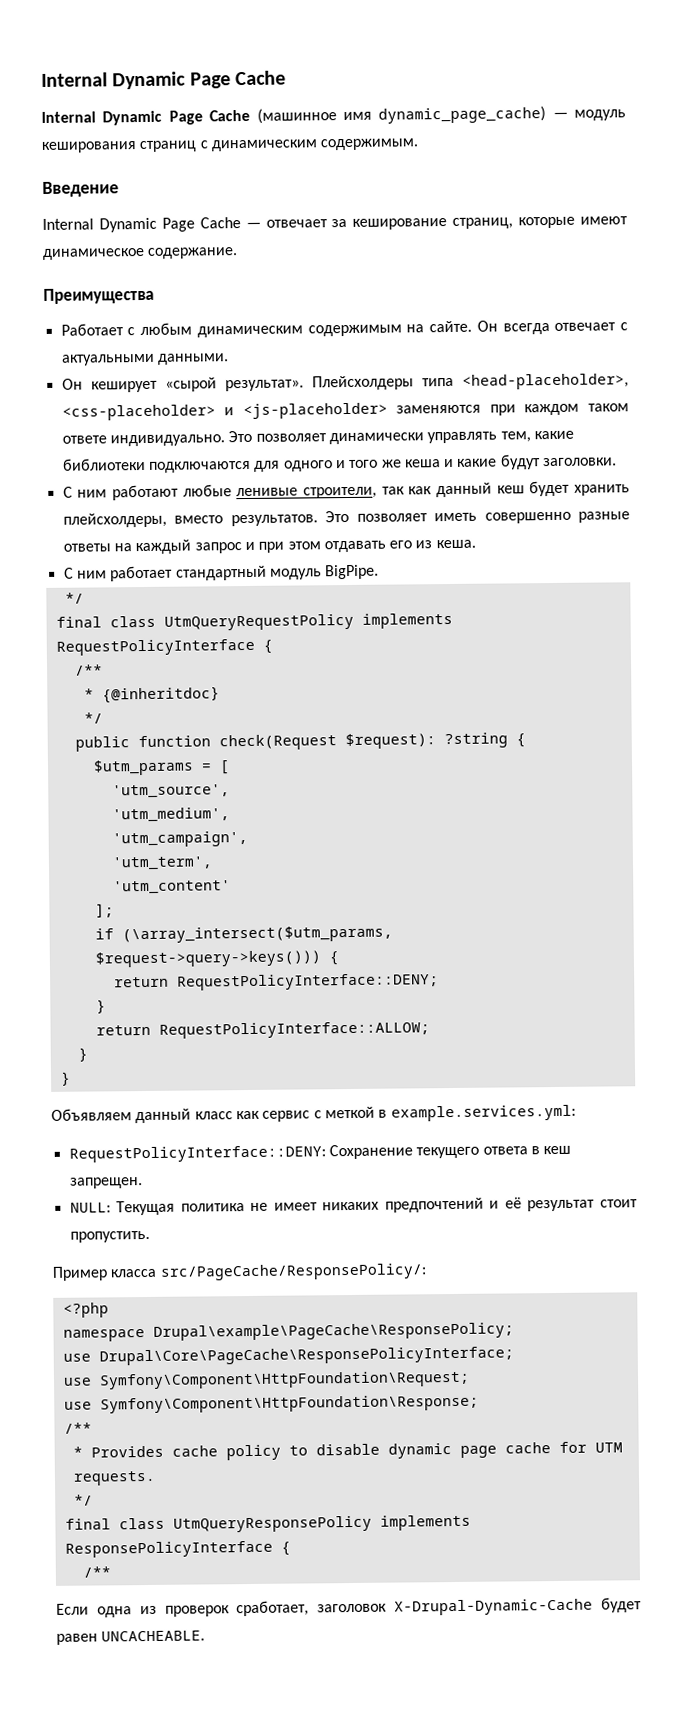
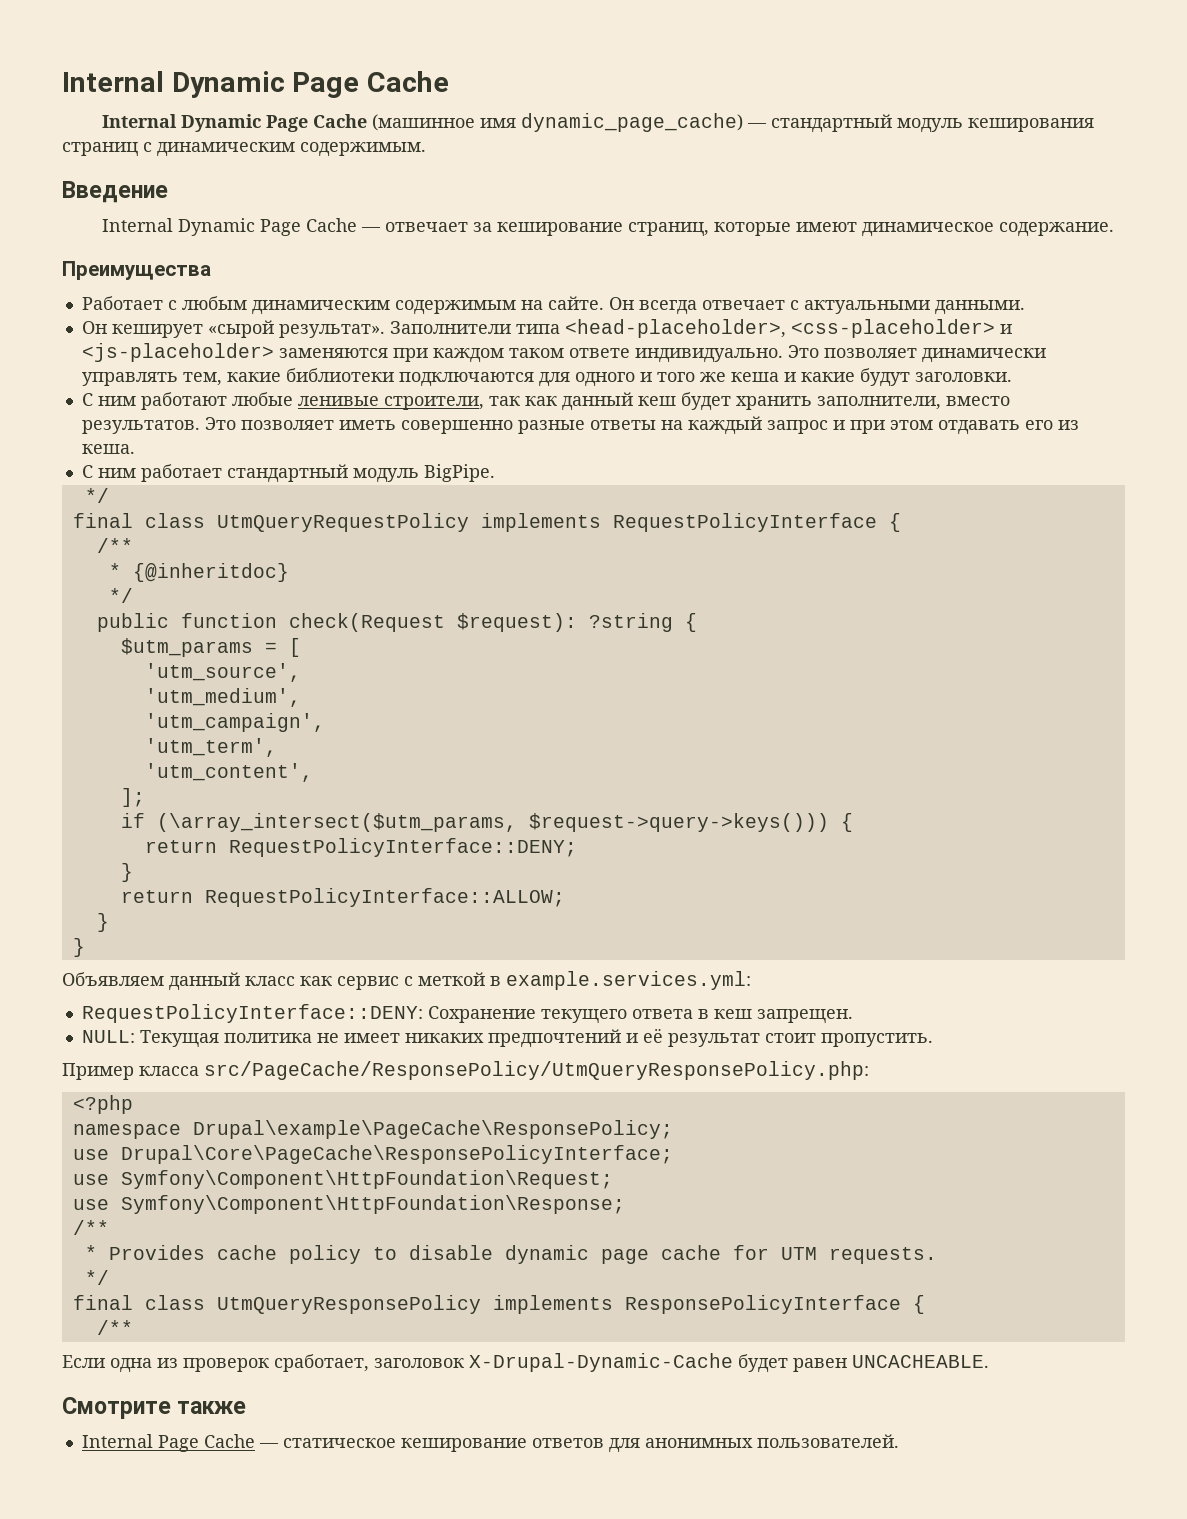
(568, 115) none -> [771,114,893,133] стандартный
[311,375,414,391] Плейсхолдеры -> [389,321,511,334] Заполнители
[62,512,167,528] плейсхолдеры, -> [816,396,941,410] заполнители,
[112,880,231,895] 'utm_content' -> [144,763,313,782] 'utm_content',
[159,1263,427,1281] src/PageCache/ResponsePolicy/: -> [204,1061,869,1080] src/PageCache/ResponsePolicy/UtmQueryResponsePolicy.php:
(206, 1636) none -> [62,1397,247,1419] [81,1434,899,1453] // Смотрите также // Internal Page Cache — статическое кеширование ответов для анонимных пользователей.

